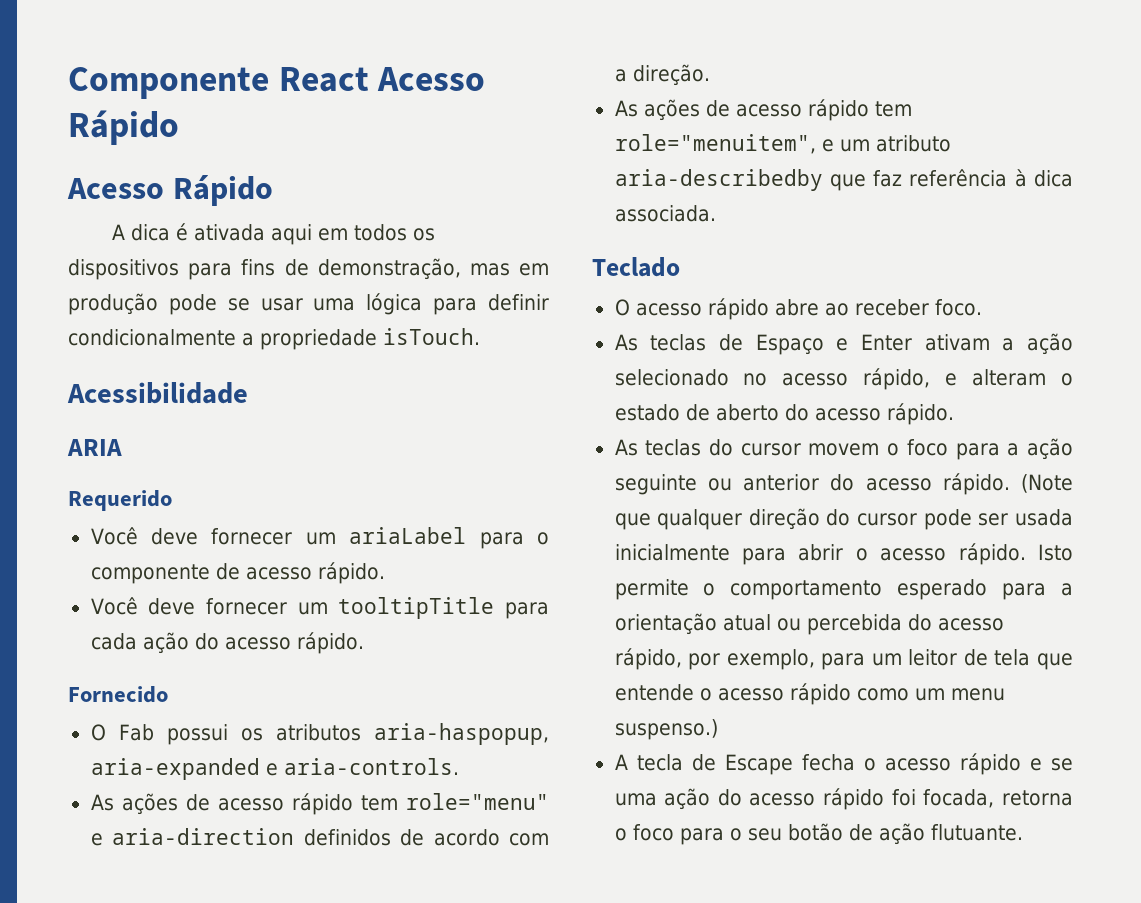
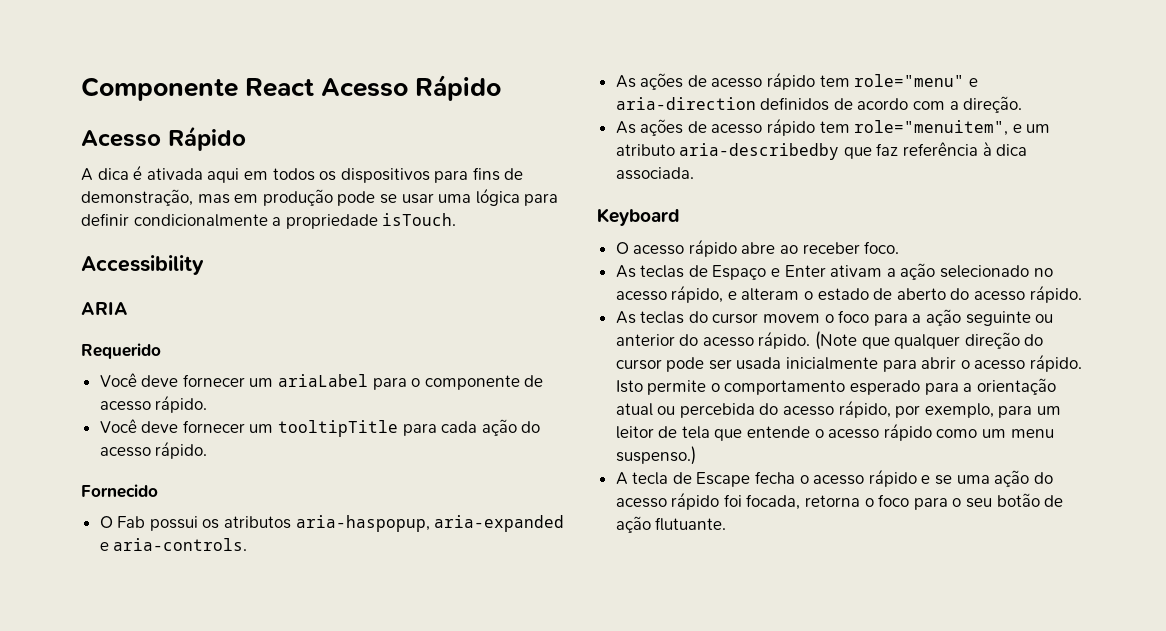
[67,382,248,404] Acessibilidade -> [81,255,204,275] Accessibility
[592,257,680,277] Teclado -> [597,208,680,226] Keyboard

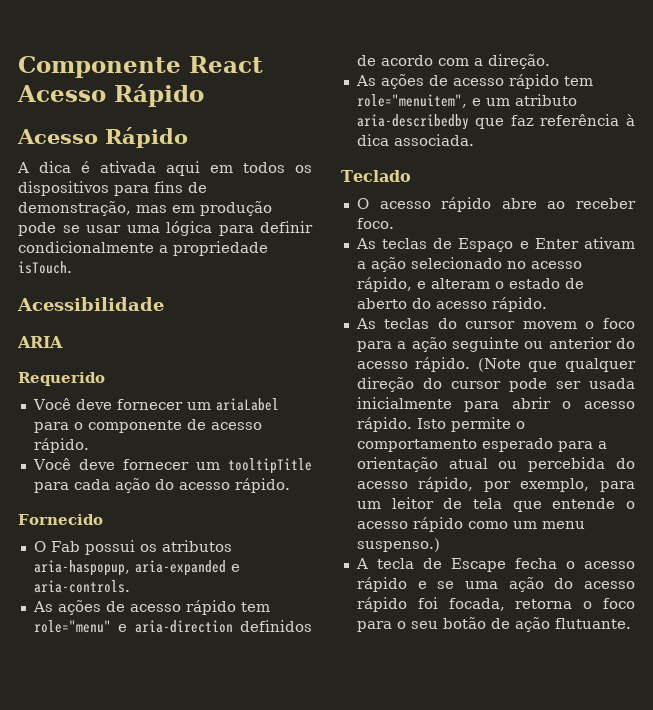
[81,255,204,275] Accessibility -> [17,297,164,311] Acessibilidade
[597,208,680,226] Keyboard -> [341,170,411,182] Teclado

